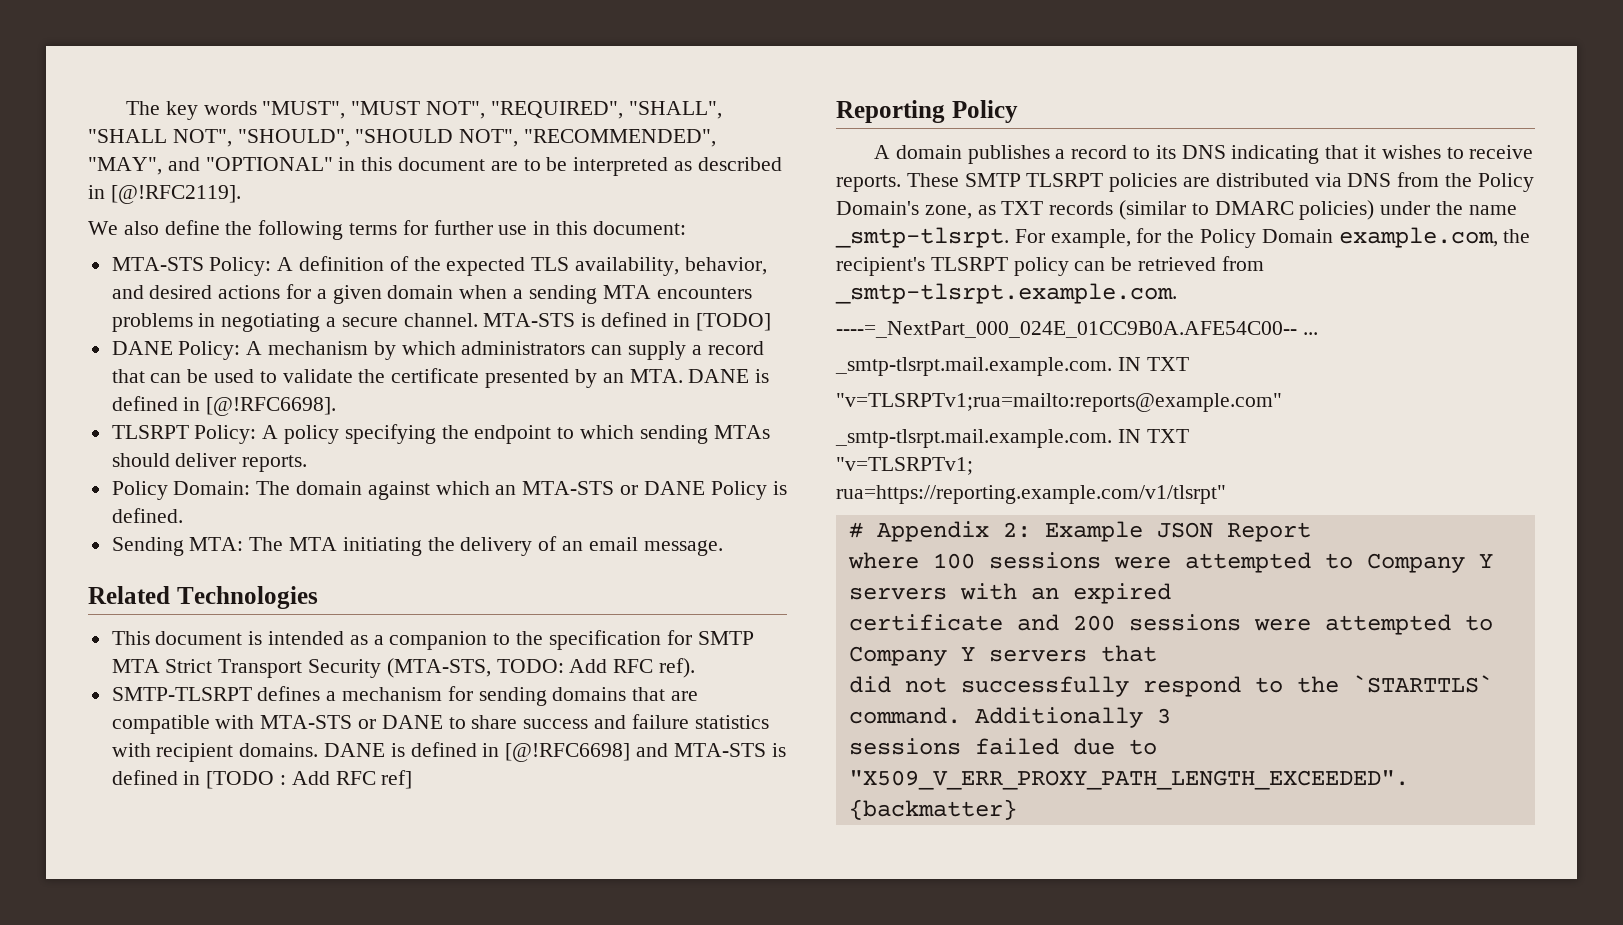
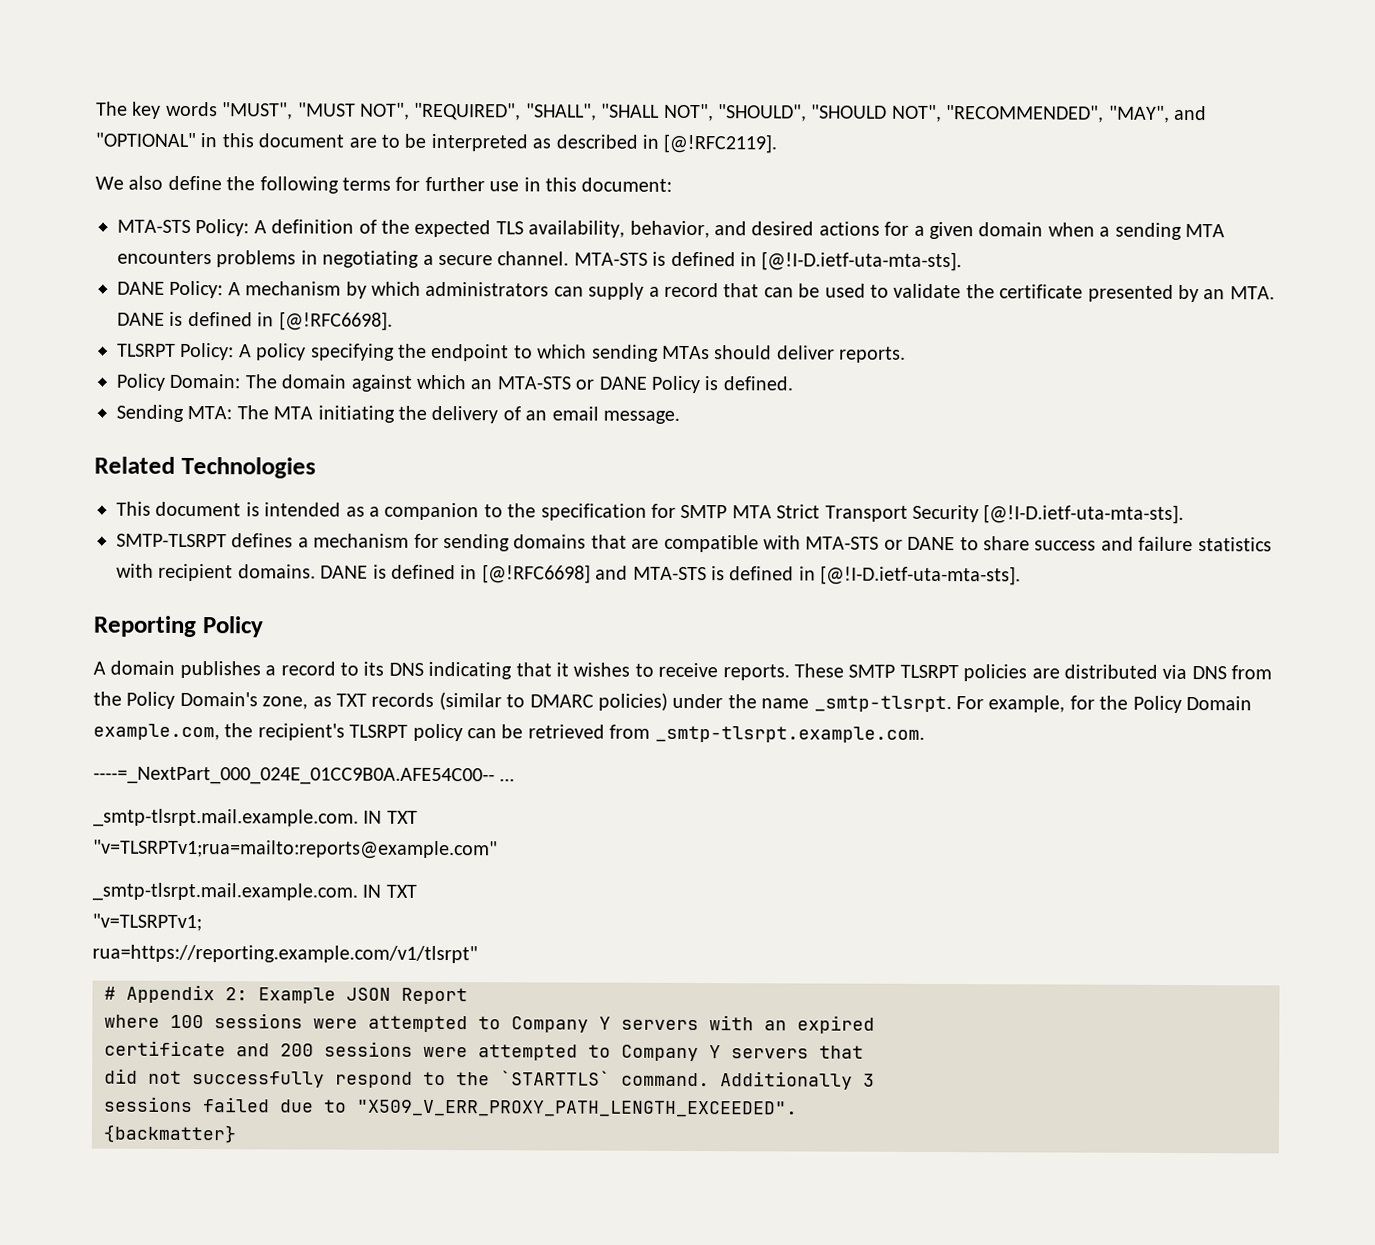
[695,313,771,331] [TODO] -> [761,251,963,272] [@!I-D.ietf-uta-mta-sts].
[386,658,696,678] (MTA-STS, TODO: Add RFC ref). -> [983,504,1185,524] [@!I-D.ietf-uta-mta-sts].
[206,770,413,789] [TODO : Add RFC ref] -> [820,565,1022,586] [@!I-D.ietf-uta-mta-sts].

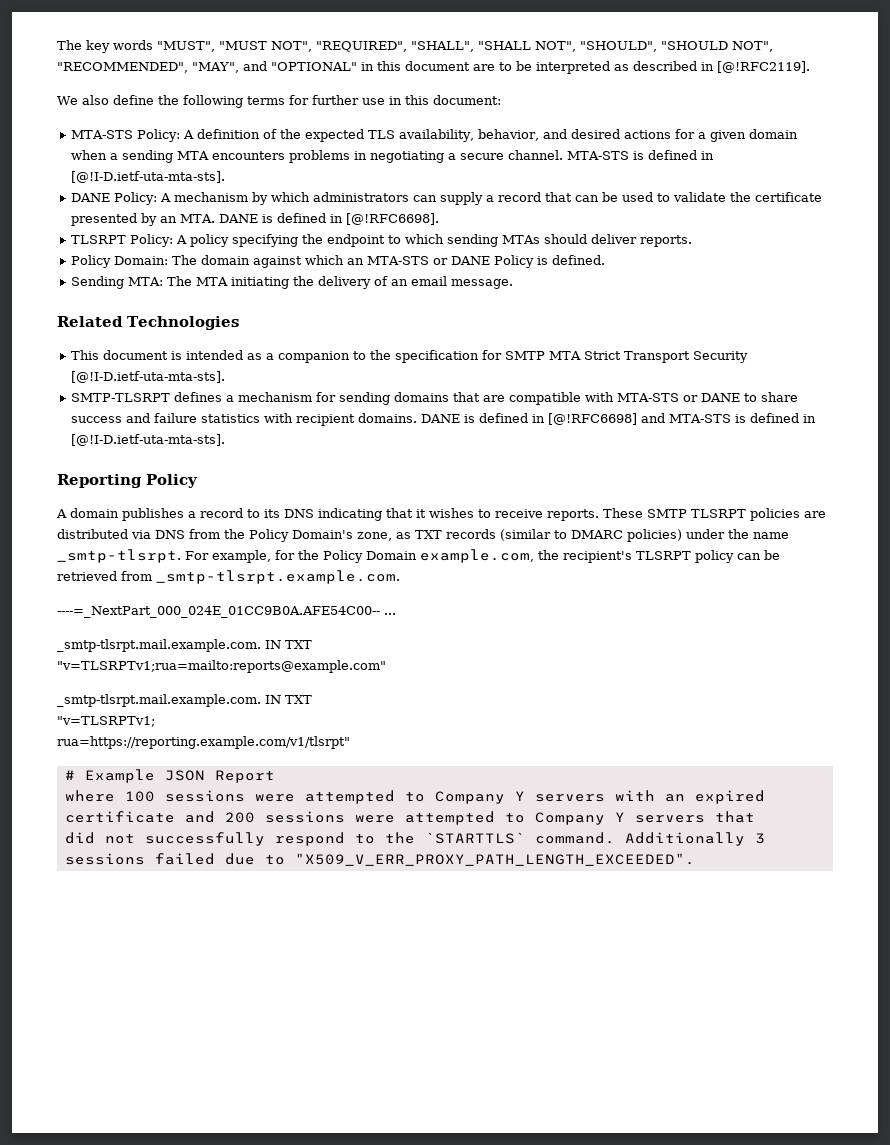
[126,984,248,1004] Appendix 2: -> (75, 775) none
[103,1124,236,1144] // {backmatter} -> (695, 859) none

